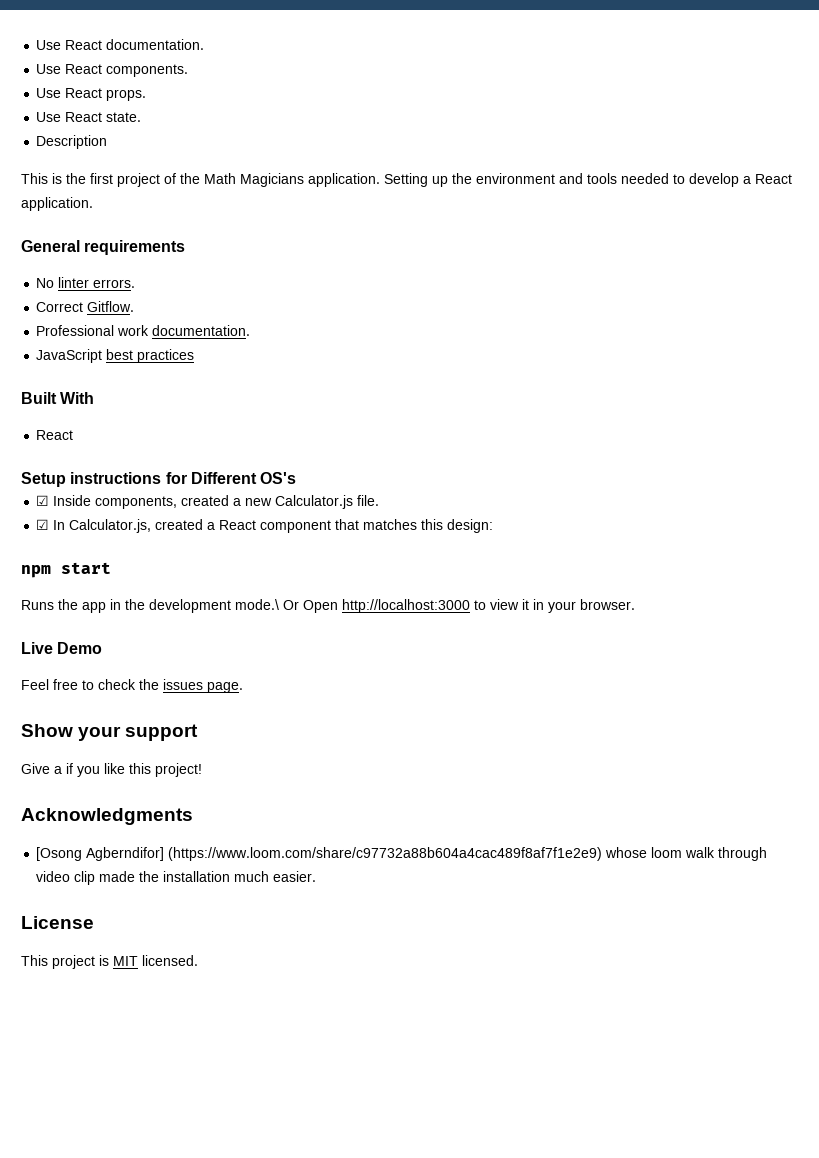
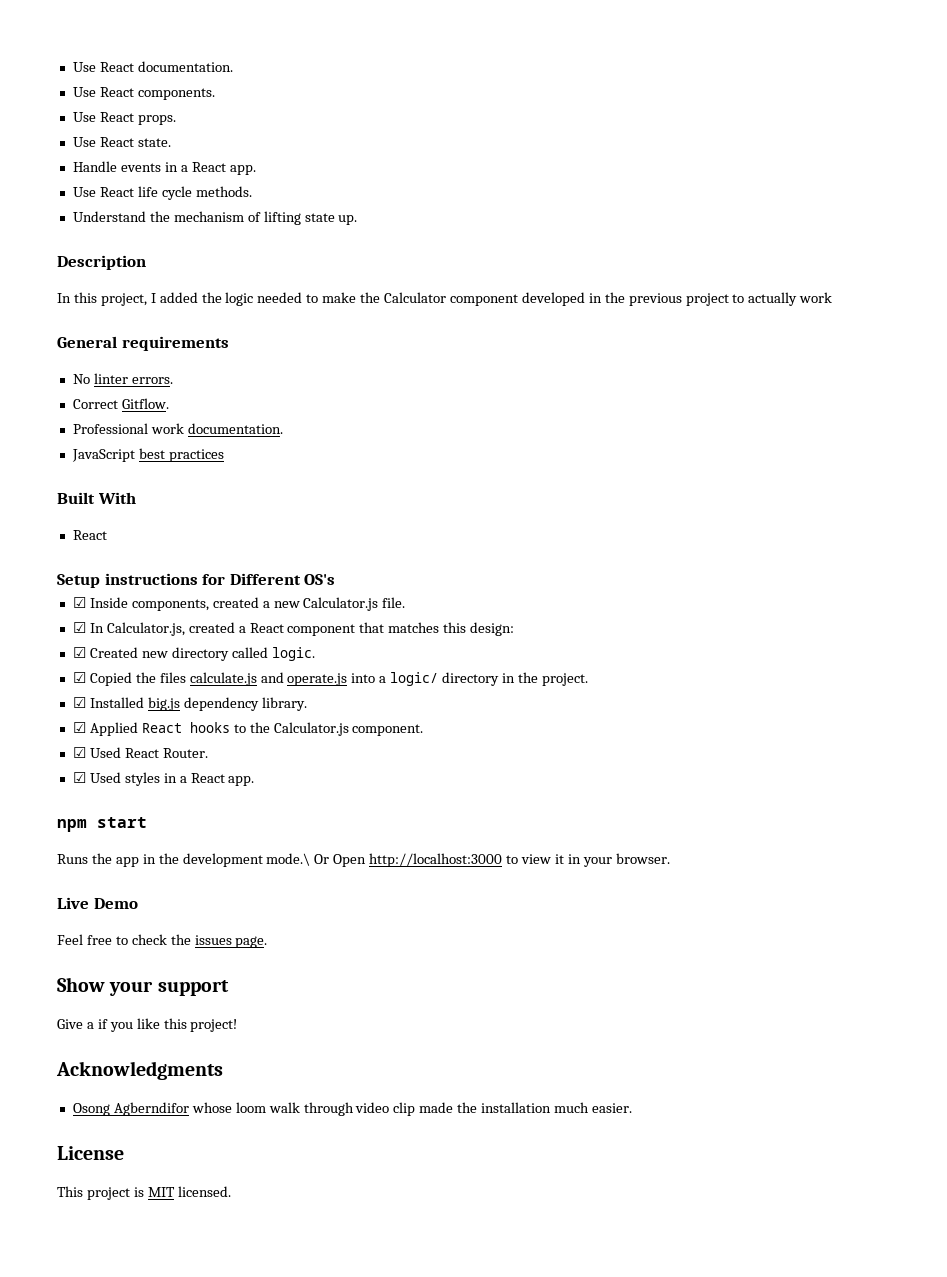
[36,135,108,149] [21,173,792,187] [21,197,93,211] Description // This is the first project of the Math Magicians application. Setting up the environment and tools needed to develop a React application. -> [72,161,256,175] [72,186,252,200] [72,211,358,225] [57,255,146,270] [57,292,833,306] Handle events in a React app. // Use React life cycle methods. // Understand the mechanism of lifting state up. // Description // In this project, I added the logic needed to make the Calculator component developed in the previous project to actually work
(494, 526) none -> [72,647,315,661] [72,672,588,686] [72,697,307,711] [72,722,424,736] [72,747,208,758] [72,772,255,786] // ☑ Created new directory called logic. // ☑ Copied the files calculate.js and operate.js into a logic/ directory in the project. // ☑ Installed big.js dependency library. // ☑ Applied React hooks to the Calculator.js component. // ☑ Used React Router. // ☑ Used styles in a React app.
[36,847,603,861] [Osong Agberndifor] (https://www.loom.com/share/c97732a88b604a4cac489f8af7f1e2e9) -> [72,1102,189,1116] Osong Agberndifor

